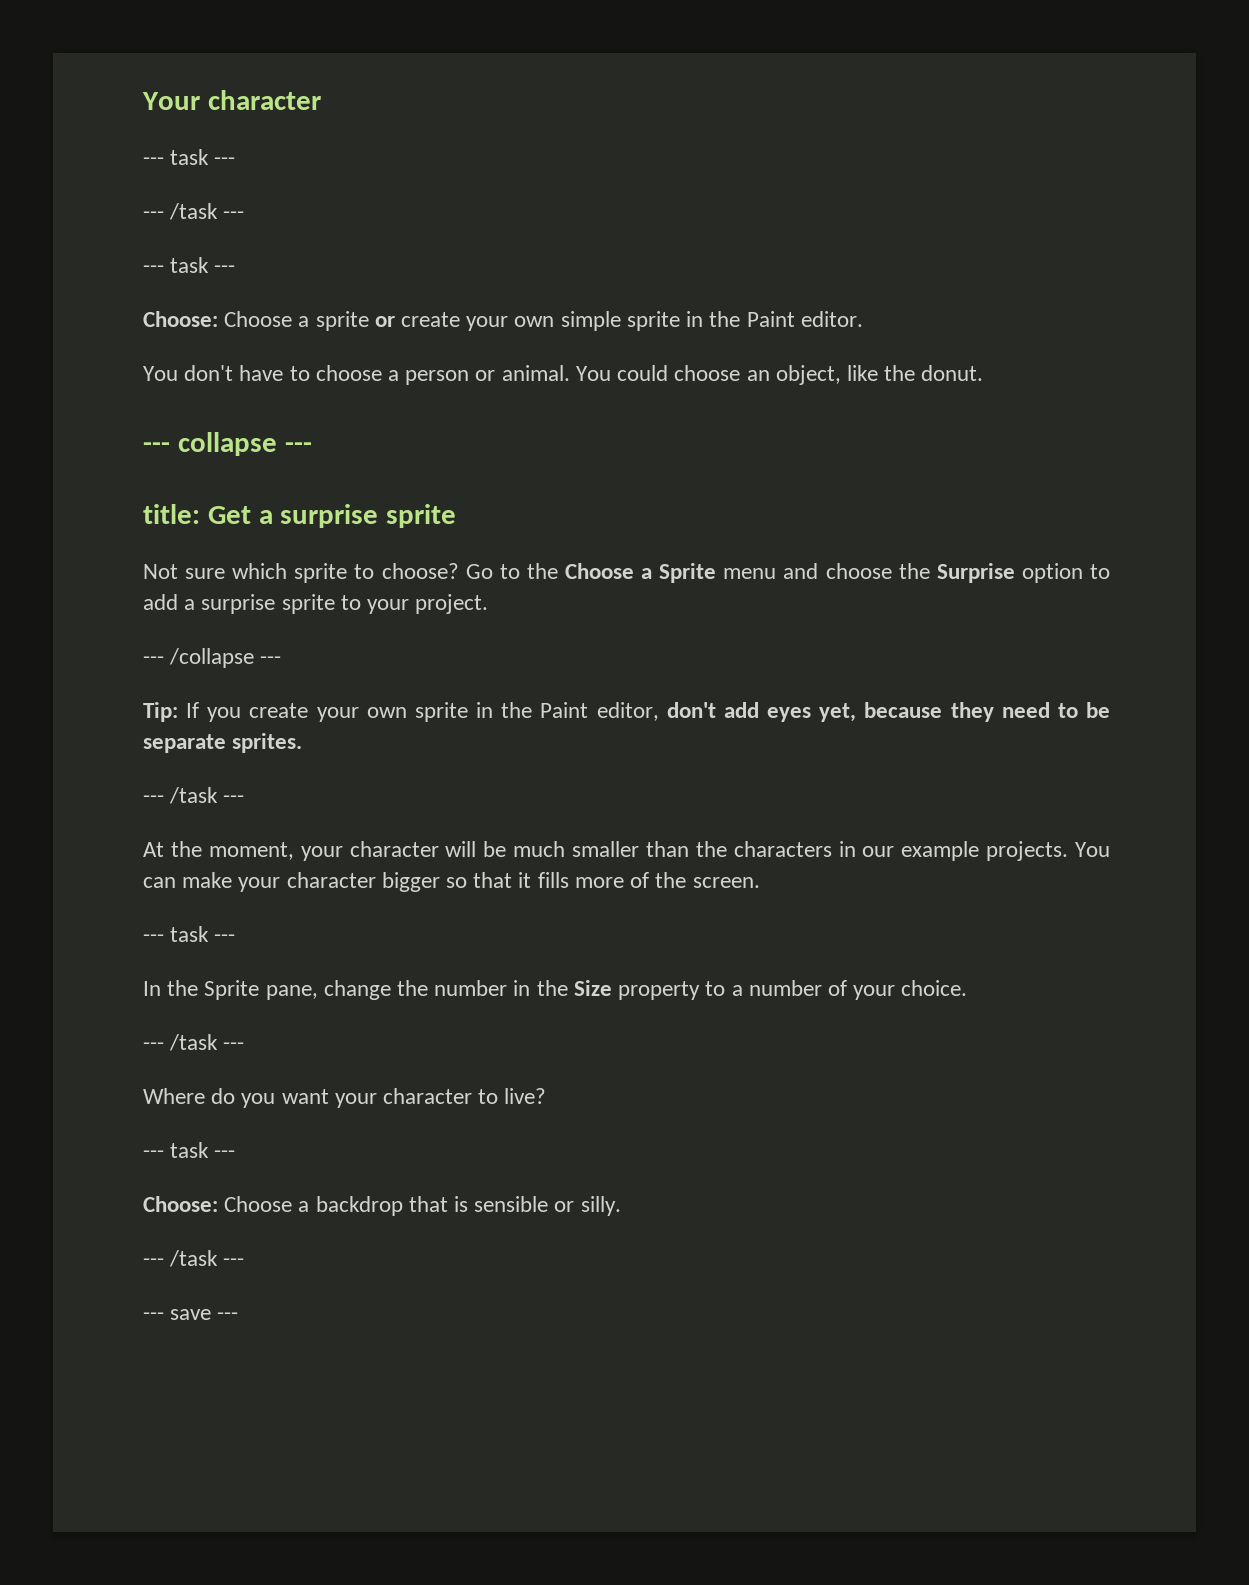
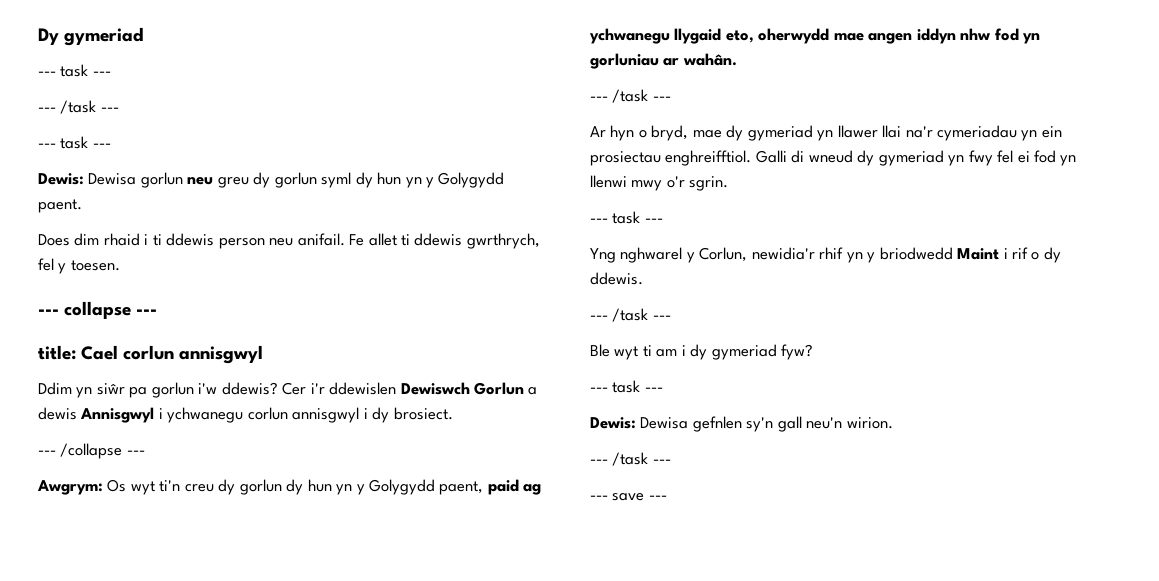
[142,90,321,110] Your character -> [38,27,145,46] Dy gymeriad
[143,311,863,331] [143,365,984,385] [143,432,312,456] [143,504,457,528] [143,563,1110,583] [143,594,489,614] [143,648,282,668] [143,702,1110,722] [143,733,303,753] [143,787,245,804] [143,841,1110,861] [143,872,760,892] [143,926,236,942] [143,980,968,1000] [143,1034,245,1051] [143,1088,547,1108] [143,1142,236,1158] [143,1196,621,1216] Choose: Choose a sprite or create your own simple sprite in the Paint editor. // You don't have to choose a person or animal. You could choose an object, like the donut. // --- collapse --- // title: Get a surprise sprite // Not sure which sprite to choose? Go to the Choose a Sprite menu and choose the Surprise option to add a surprise sprite to your project. // --- /collapse --- // Tip: If you create your own sprite in the Paint editor, don't add eyes yet, because they need to be separate sprites. // --- /task --- // At the moment, your character will be much smaller than the characters in our example projects. You can make your character bigger so that it fills more of the screen. // --- task --- // In the Sprite pane, change the number in the Size property to a number of your choice. // --- /task --- // Where do you want your character to live? // --- task --- // Choose: Choose a backdrop that is sensible or silly. -> [38,172,505,188] [38,199,82,213] [38,233,540,249] [38,258,120,274] [38,301,158,319] [38,345,264,364] [38,382,538,398] [38,407,453,423] [38,443,145,459] [37,479,542,495] [589,28,1041,44] [590,53,737,69] [590,89,671,103] [590,125,1062,141] [590,150,1077,166] [590,175,729,191] [590,211,663,224] [590,247,1061,263] [590,272,643,285] [590,308,671,322] [590,344,814,360] [590,380,663,393] [590,416,893,432] Dewis: Dewisa gorlun neu greu dy gorlun syml dy hun yn y Golygydd paent. // Does dim rhaid i ti ddewis person neu anifail. Fe allet ti ddewis gwrthrych, fel y toesen. // --- collapse --- // title: Cael corlun annisgwyl // Ddim yn siŵr pa gorlun i'w ddewis? Cer i'r ddewislen Dewiswch Gorlun a dewis Annisgwyl i ychwanegu corlun annisgwyl i dy brosiect. // --- /collapse --- // Awgrym: Os wyt ti'n creu dy gorlun dy hun yn y Golygydd paent, paid ag ychwanegu llygaid eto, oherwydd mae angen iddyn nhw fod yn gorluniau ar wahân. // --- /task --- // Ar hyn o bryd, mae dy gymeriad yn llawer llai na'r cymeriadau yn ein prosiectau enghreifftiol. Galli di wneud dy gymeriad yn fwy fel ei fod yn llenwi mwy o'r sgrin. // --- task --- // Yng nghwarel y Corlun, newidia'r rhif yn y briodwedd Maint i rif o dy ddewis. // --- /task --- // Ble wyt ti am i dy gymeriad fyw? // --- task --- // Dewis: Dewisa gefnlen sy'n gall neu'n wirion.

